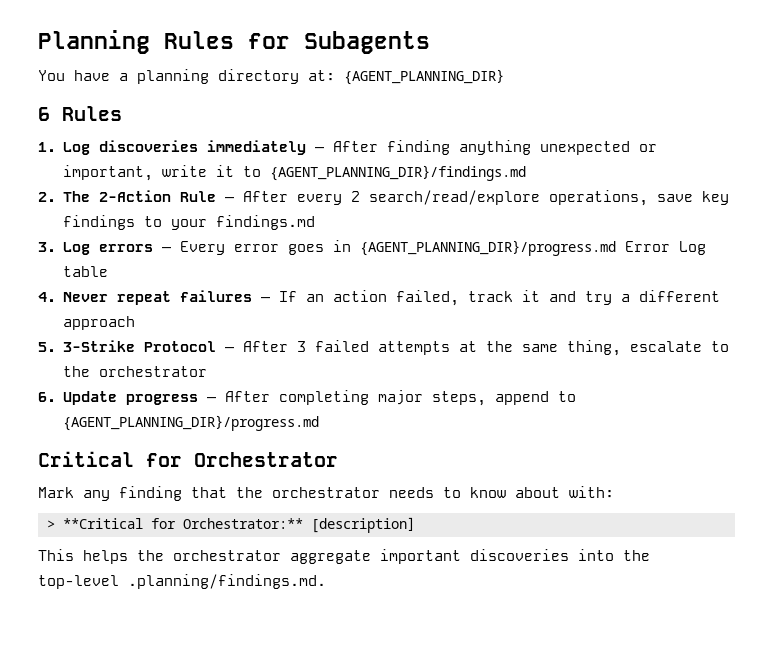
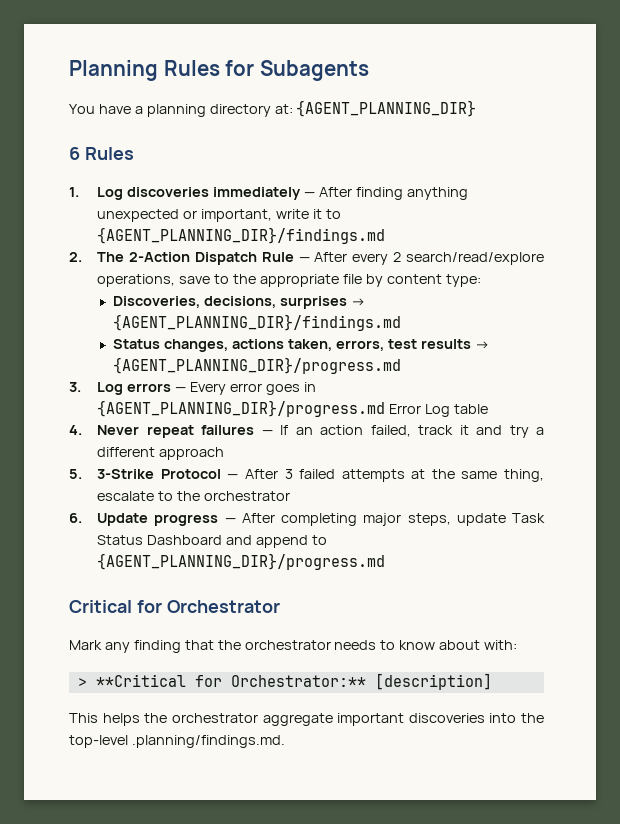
(172, 196) none -> [194,252,257,265] Dispatch
[702,191,730,205] [63,215,316,230] key findings to your findings.md -> [214,274,481,287] [113,296,366,309] [113,314,402,331] [113,339,490,352] [113,357,402,374] to the appropriate file by content type: // Discoveries, decisions, surprises → {AGENT_PLANNING_DIR}/findings.md // Status changes, actions taken, errors, test results → {AGENT_PLANNING_DIR}/progress.md
(487, 398) none -> [456,513,545,526] [97,535,253,545] update Task Status Dashboard and

